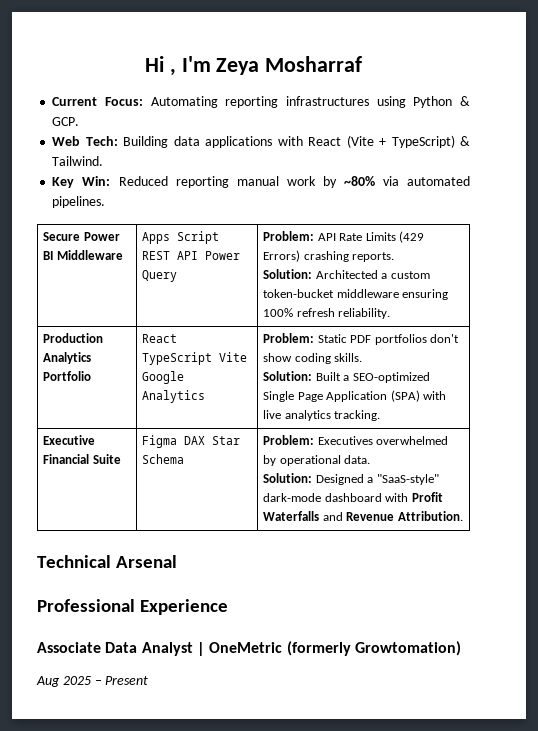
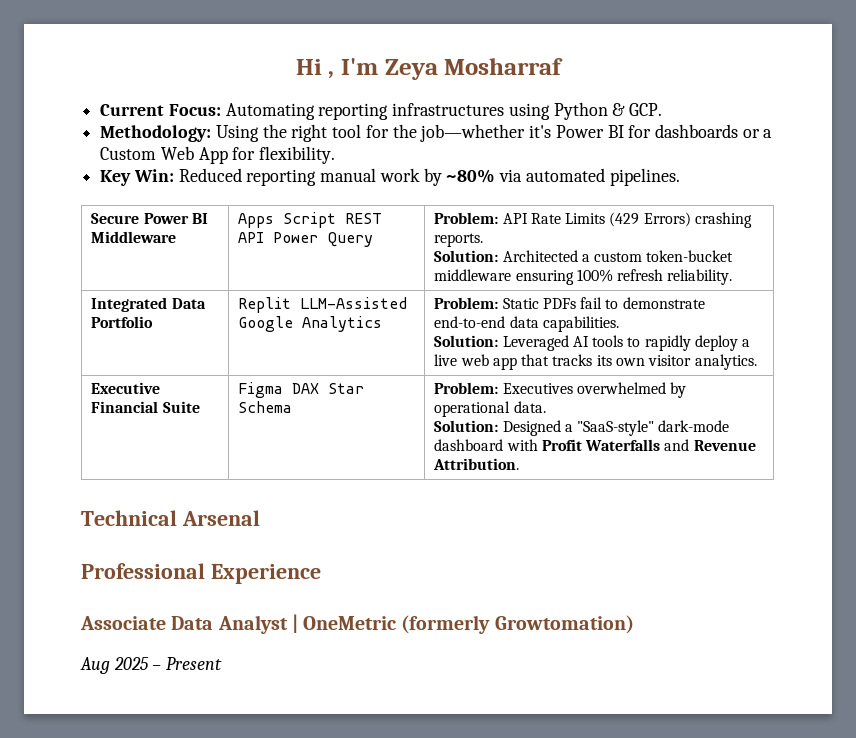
[52,135,470,148] [52,156,104,166] Web Tech: Building data applications with React (Vite + TypeScript) & Tailwind. -> [100,124,773,142] [100,146,336,164] Methodology: Using the right tool for the job—whether it's Power BI for dashboards or a Custom Web App for flexibility.
[43,333,104,343] [43,352,92,364] Production Analytics -> [91,297,206,312] Integrated Data
[142,334,178,343] [142,352,248,365] React TypeScript Vite -> [238,297,408,313] Replit LLM-Assisted
[350,334,459,345] [263,353,363,364] [263,371,430,383] [263,390,446,402] [263,410,381,421] PDF portfolios don't show coding skills. // Solution: Built a SEO-optimized Single Page Application (SPA) with live analytics tracking. -> [542,297,705,309] [434,316,619,332] [434,335,751,351] [434,354,757,370] PDFs fail to demonstrate end-to-end data capabilities. // Solution: Leveraged AI tools to rapidly deploy a live web app that tracks its own visitor analytics.

